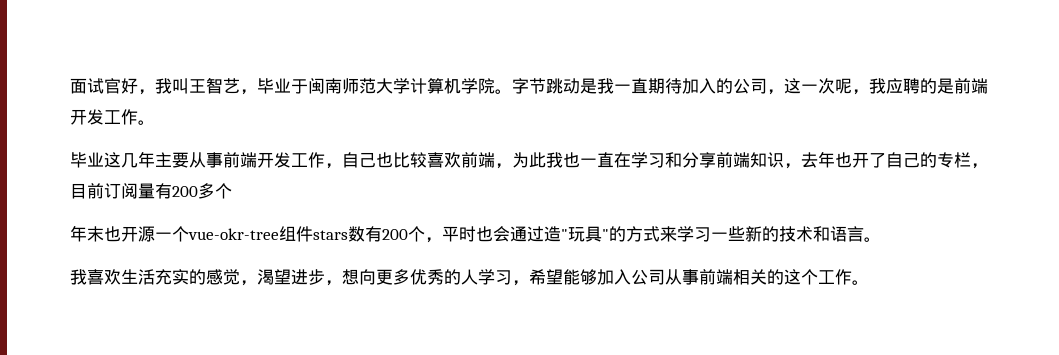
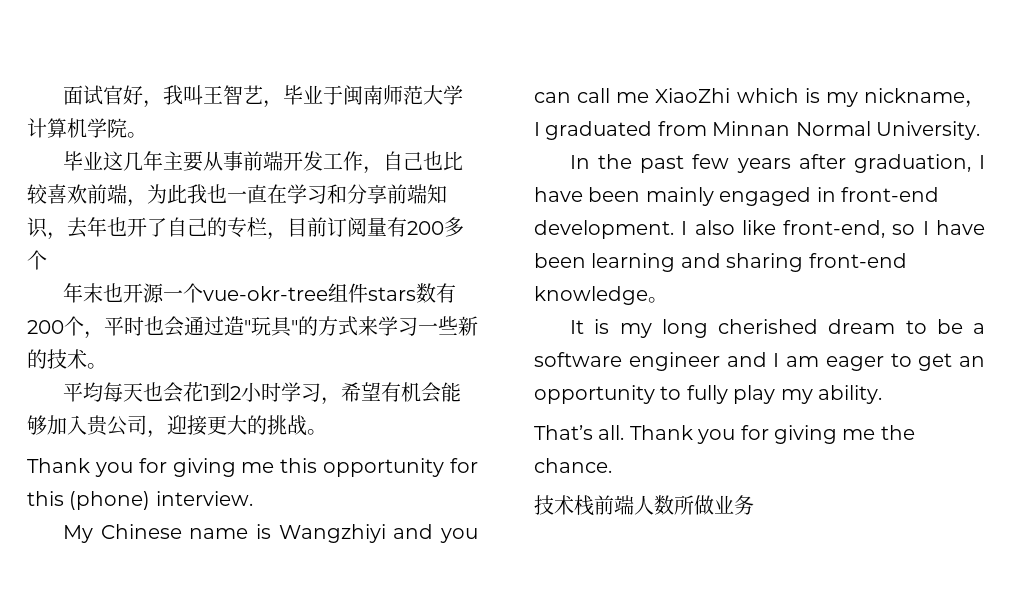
[512,78,988,95] [70,109,155,125] 字节跳动是我一直期待加入的公司，这一次呢，我应聘的是前端开发工作。 -> (147, 135) none
[813,226,881,242] [70,269,478,286] 和语言。 // 我喜欢生活充实的感觉，渴望进步，想向更多优秀的人 -> [87,363,107,369] [63,382,282,403] 。 // 平均每天也会花1到2小时
(563, 277) none -> [381,382,442,403] 有机会
[631,269,869,285] 公司从事前端相关的这个工作。 -> [87,415,327,438] [27,458,478,477] [27,491,253,510] [63,524,478,543] [534,88,985,108] [534,121,980,140] [570,154,985,173] [534,187,939,206] [534,220,985,239] [534,253,907,272] [534,286,668,305] [570,319,985,338] [534,352,985,371] [534,385,882,404] [534,425,915,444] [534,458,612,473] [534,495,754,516] 贵公司，迎接更大的挑战。 // Thank you for giving me this opportunity for this (phone) interview. // My Chinese name is Wangzhiyi and you can call me XiaoZhi which is my nickname，I graduated from Minnan Normal University. // In the past few years after graduation, I have been mainly engaged in front-end development. I also like front-end, so I have been learning and sharing front-end knowledge。 // It is my long cherished dream to be a software engineer and I am eager to get an opportunity to fully play my ability. // That’s all. Thank you for giving me the chance. // 技术栈前端人数所做业务

